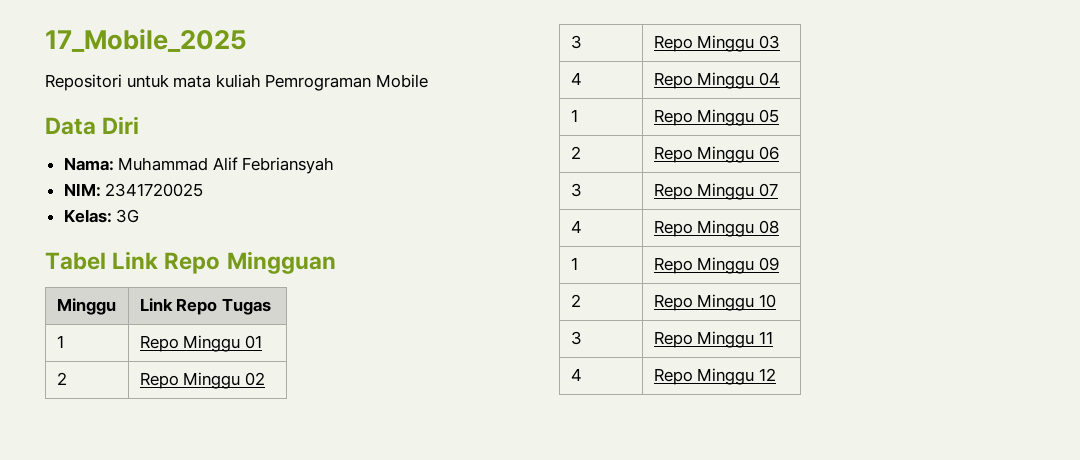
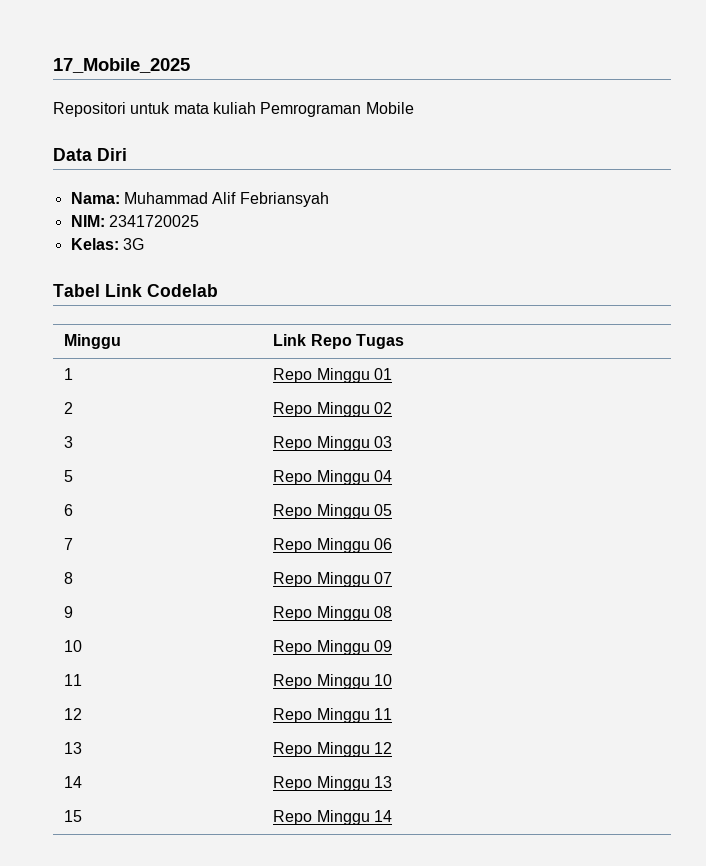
[164,251,336,274] Repo Mingguan -> [147,284,218,297] Codelab
[570,72,582,85] 4 -> [64,470,74,482] 5
[570,109,578,122] 1 -> [64,504,74,516] 6
[570,146,581,159] 2 -> [64,538,74,550] 7
[570,183,582,197] 3 -> [64,572,74,584] 8
[570,220,582,233] 4 -> [64,606,74,618] 9
[570,257,578,270] 1 -> [64,640,83,652] 10
[570,294,581,307] 2 -> [64,674,83,686] 11
[570,331,582,345] 3 -> [64,708,83,720] 12
[570,368,582,381] 4 -> [64,742,83,754] 13
(776, 374) none -> [64,776,83,788] [273,776,393,791] [64,810,83,822] [273,810,393,825] // 14 | Repo Minggu 13 // 15 | Repo Minggu 14

